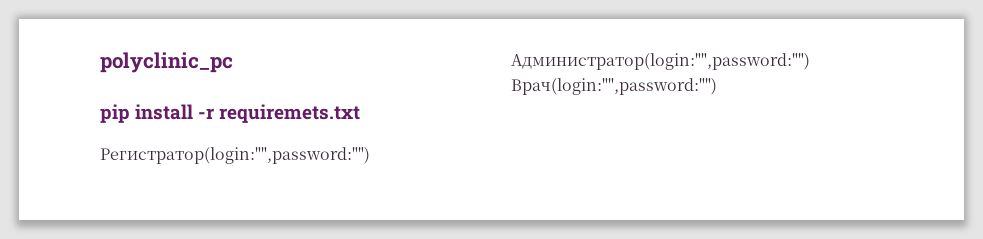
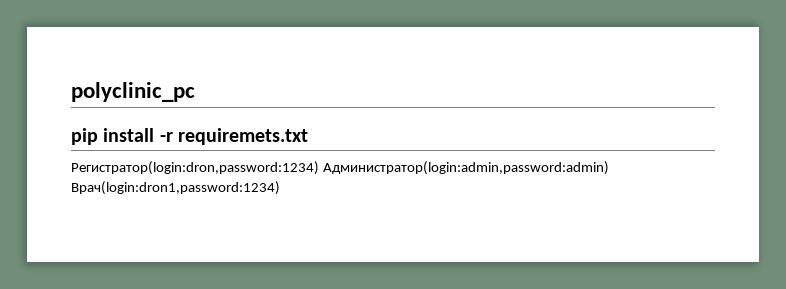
[100,147,370,164] [511,53,810,70] [511,78,717,95] Регистратор(login:"",password:"") Администратор(login:"",password:"") Врач(login:"",password:"") -> [71,161,609,175] [71,181,280,195] Регистратор(login:dron,password:1234) Администратор(login:admin,password:admin) Врач(login:dron1,password:1234)

